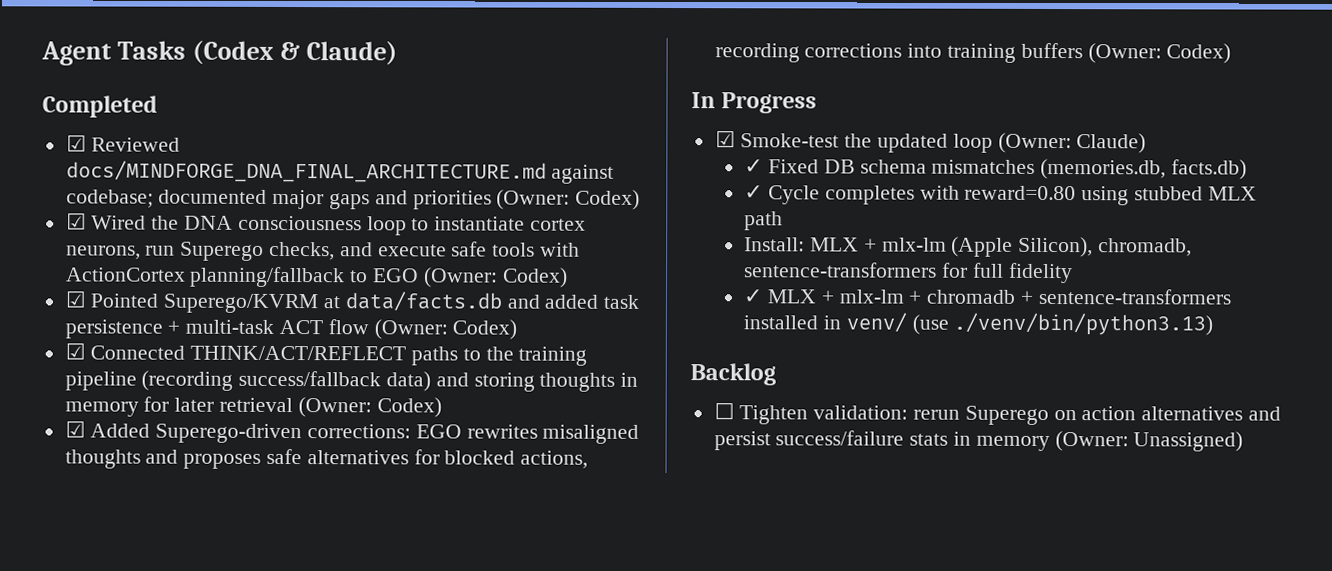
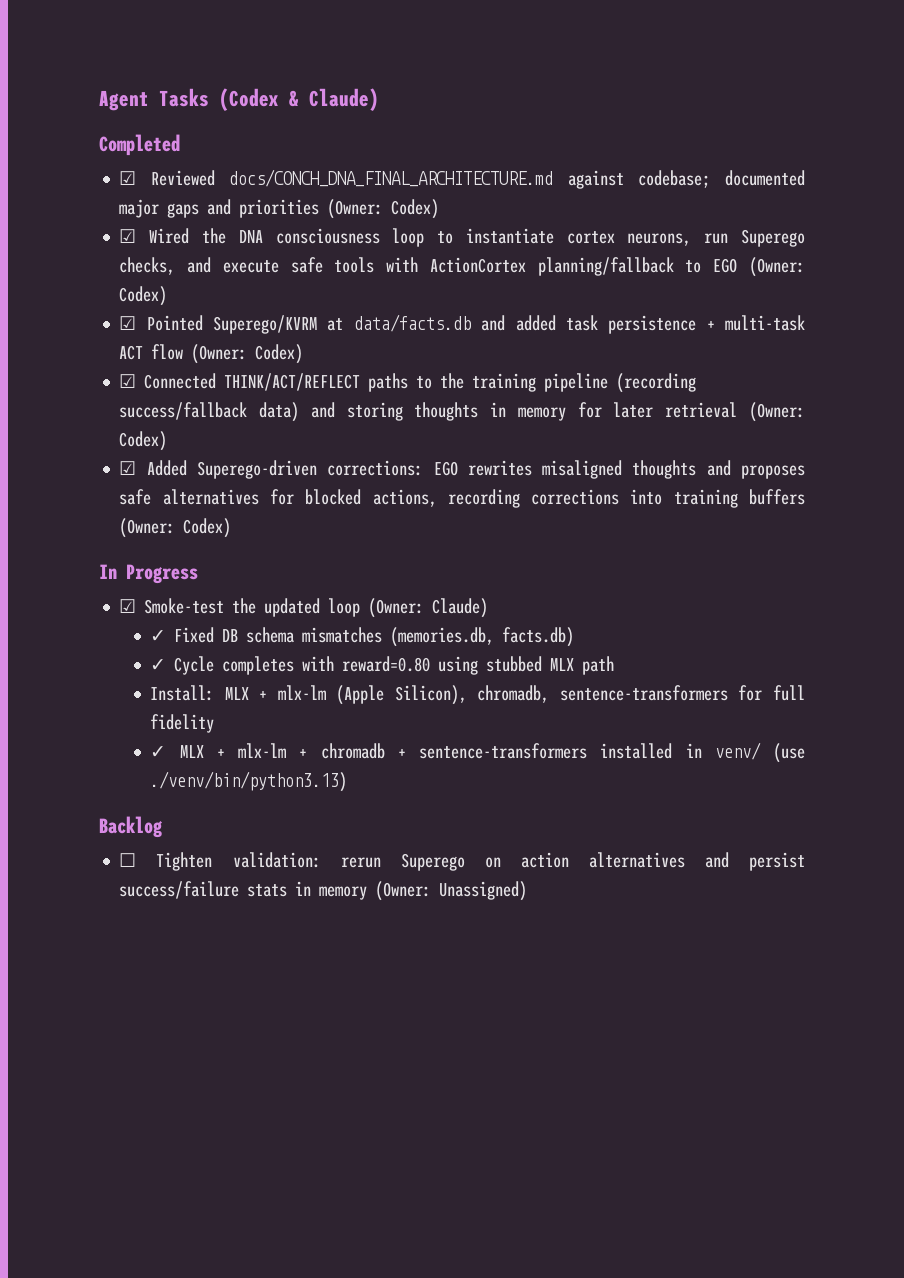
[65,160,547,183] docs/MINDFORGE_DNA_FINAL_ARCHITECTURE.md -> [229,169,554,187] docs/CONCH_DNA_FINAL_ARCHITECTURE.md

